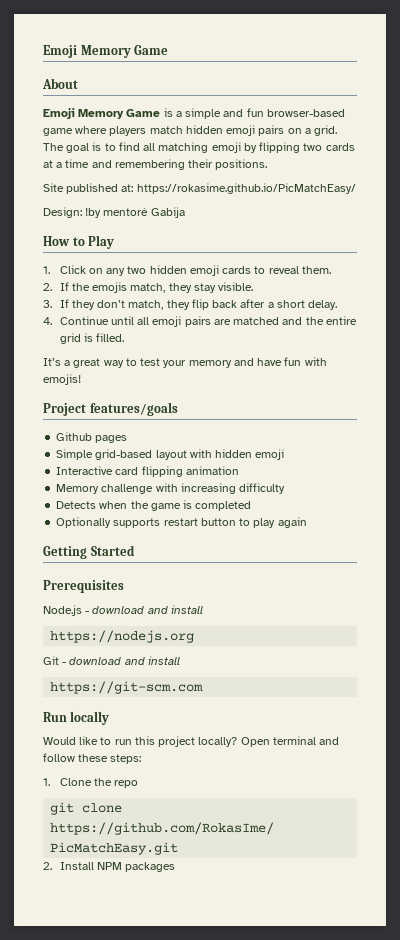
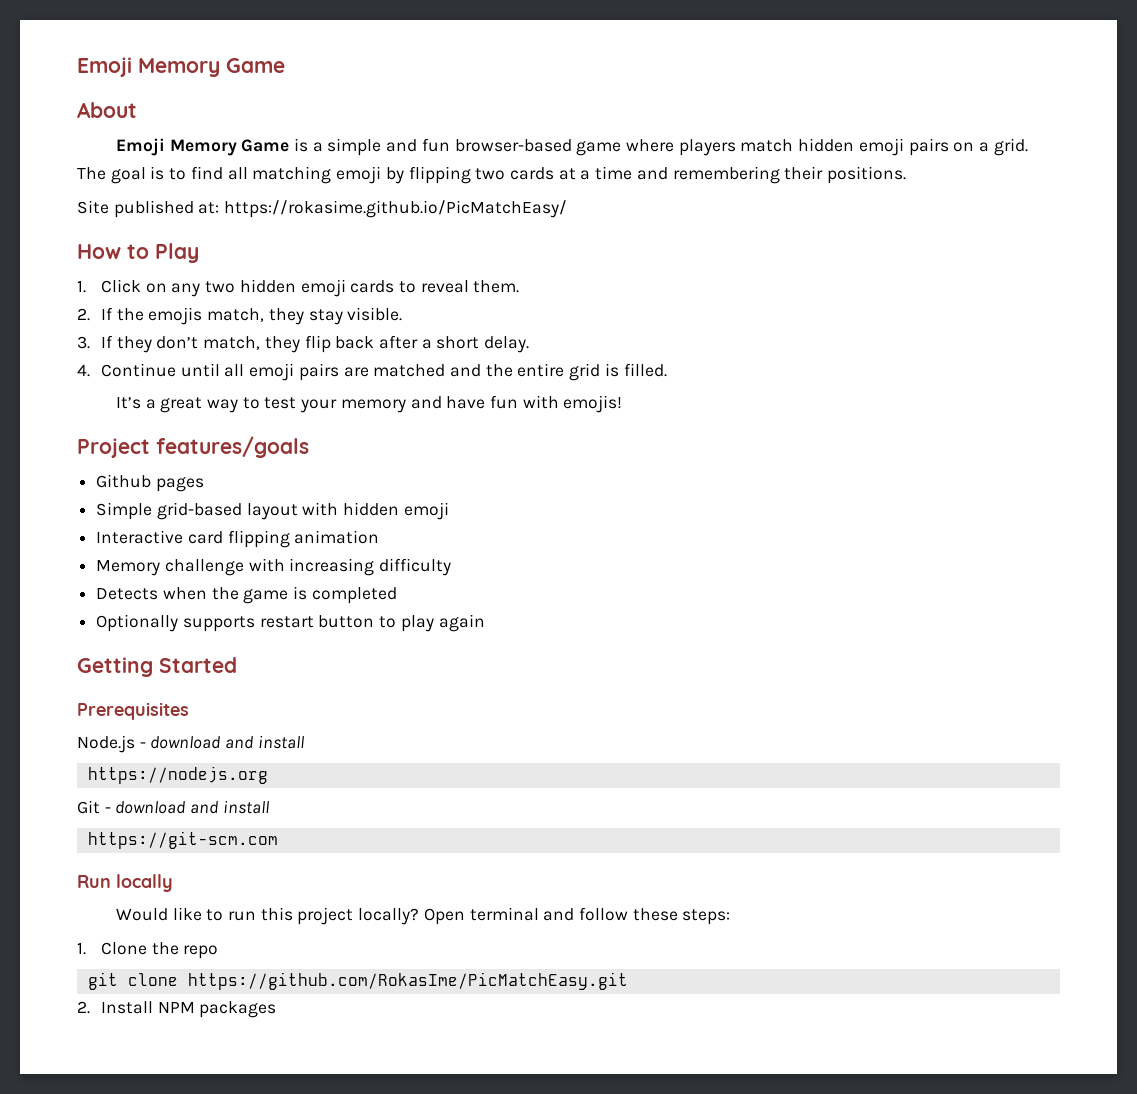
[43,207,185,218] // Design: !by mentorė Gabija -> (568, 209) none

